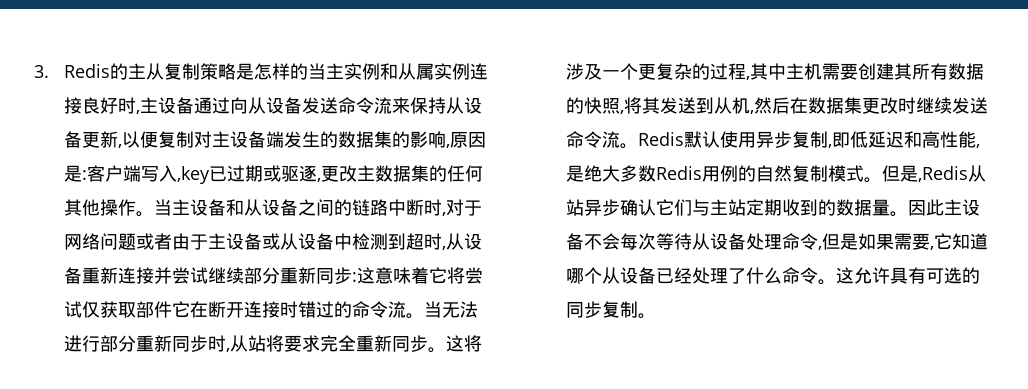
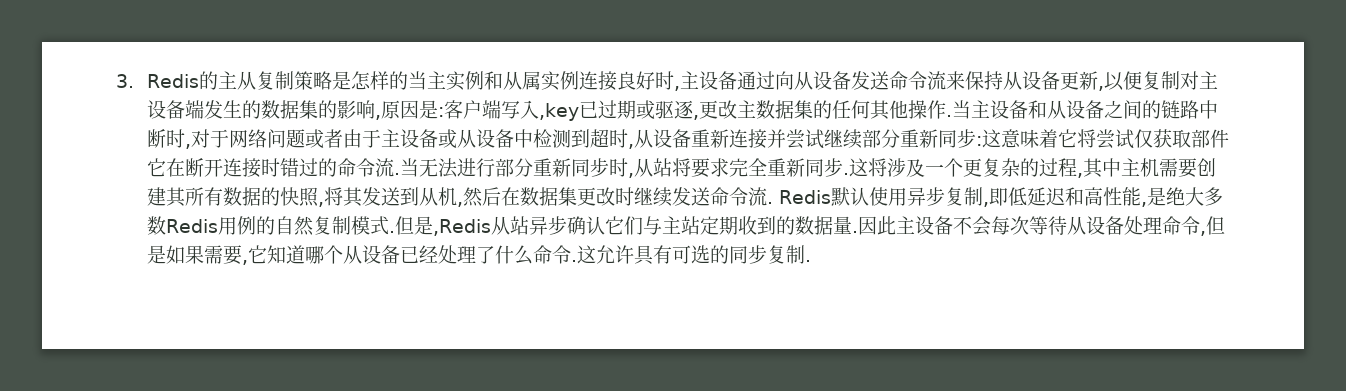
[136,211,155,217] 。 -> [945,115,952,117] .
[406,313,425,319] 。 -> [393,173,400,175] .
[428,347,447,353] 。 -> [842,173,849,175] .
[620,143,639,149] 。 -> [766,202,773,204] .
[864,177,883,183] 。 -> [388,231,395,233] .
[890,211,909,217] 。 -> [851,231,858,233] .
[818,279,837,285] 。 -> [570,260,577,262] .
[638,313,657,319] 。 -> [804,260,811,262] .

